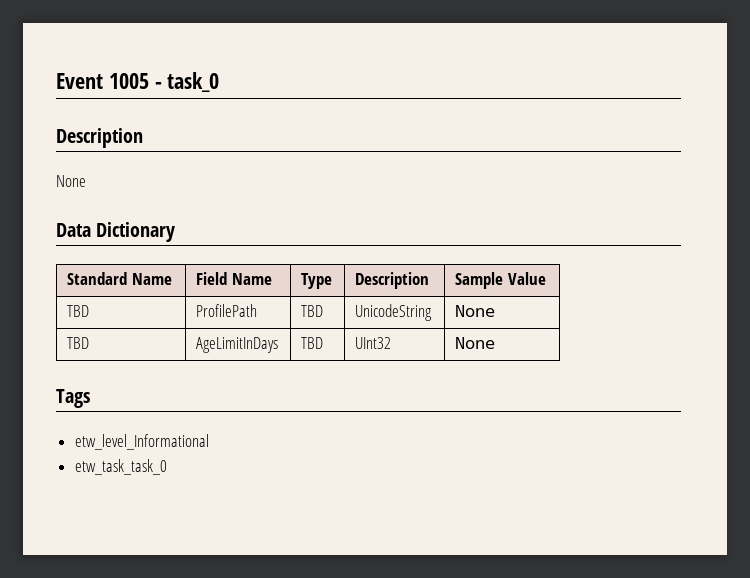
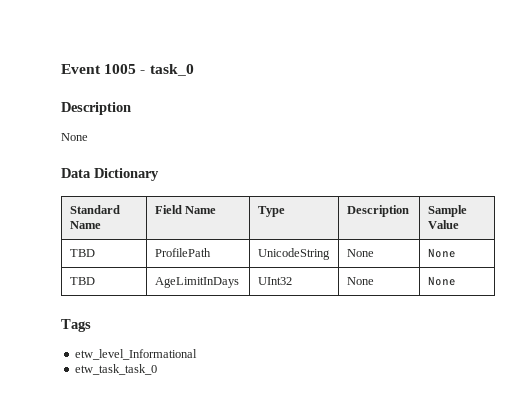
[301,305,324,317] [355,304,433,321] TBD | UnicodeString -> [257,248,330,260] [346,249,374,257] UnicodeString | None
[301,337,324,349] [355,337,392,349] TBD | UInt32 -> [257,277,292,285] [346,277,374,285] UInt32 | None

